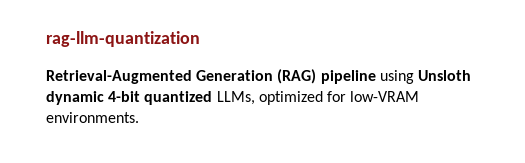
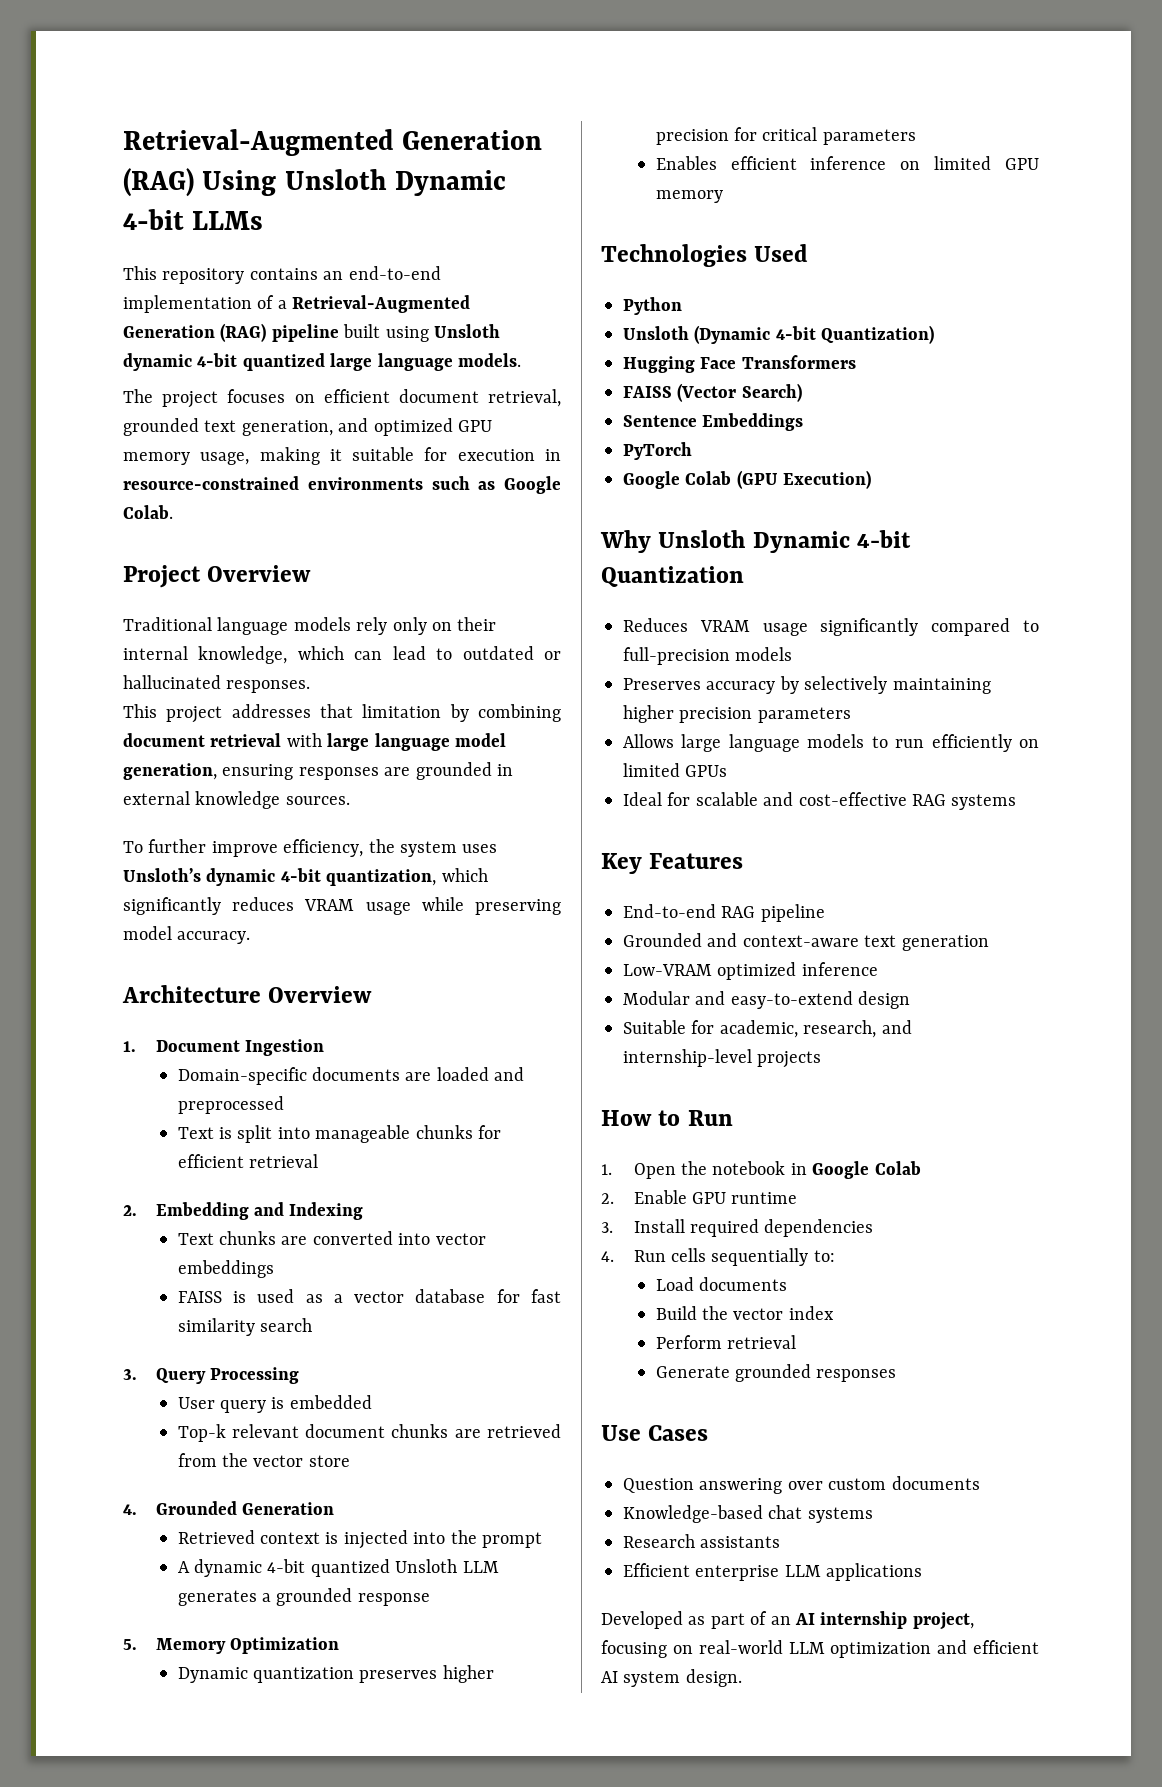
[46,31,200,47] rag-llm-quantization // -> [123,129,543,156] [123,168,507,197] [123,209,264,230] [123,266,441,284] [123,295,287,313] Retrieval-Augmented Generation (RAG) Using Unsloth Dynamic 4-bit LLMs // This repository contains an end-to-end implementation of a
(376, 77) none -> [343,324,381,338] built
[216,91,420,105] [46,112,139,123] LLMs, optimized for low-VRAM environments. -> [330,353,521,371] [123,389,561,408] [123,418,492,436] [123,447,561,465] [123,476,561,494] [123,505,173,519] [123,565,312,588] [123,617,497,635] [123,646,561,664] [123,675,311,693] [123,704,561,723] [123,733,506,751] [123,762,513,780] [123,791,350,809] [123,839,498,857] [123,868,488,886] [123,897,561,915] [123,926,251,944] [122,985,373,1003] [123,1039,325,1056] [177,1067,525,1085] [177,1096,284,1114] [177,1125,502,1143] [177,1154,319,1168] [123,1202,364,1220] [177,1231,486,1245] [177,1260,274,1278] [177,1289,561,1303] [177,1318,313,1336] [123,1367,300,1384] [177,1395,372,1413] [177,1424,561,1442] [177,1453,350,1467] [123,1501,335,1515] [177,1530,543,1549] [177,1559,499,1577] [177,1588,430,1606] [123,1637,340,1654] [177,1665,494,1683] [655,127,916,145] [655,156,1039,170] [655,190,723,203] [601,244,809,267] [623,297,682,315] [623,325,935,344] [623,355,856,373] [623,383,802,402] [623,413,804,431] [623,442,692,460] [623,470,872,489] [600,530,911,553] [601,566,744,587] [623,618,1039,636] [623,647,793,665] [623,676,991,694] [623,705,851,723] [623,734,1039,752] [623,763,728,777] [623,792,1017,810] [601,853,744,874] [623,904,825,922] [623,933,989,951] [623,962,878,980] [623,991,911,1009] [623,1020,912,1038] [623,1049,822,1068] [601,1110,733,1126] [601,1161,921,1179] [601,1190,798,1204] [601,1219,874,1237] [601,1248,835,1266] [655,1277,788,1291] [655,1306,834,1320] [655,1335,797,1349] [655,1364,897,1382] [601,1425,709,1441] [623,1476,980,1494] [623,1505,873,1523] [623,1534,781,1548] [623,1563,923,1581] [601,1611,974,1630] [601,1640,1039,1658] [601,1669,742,1687] large language models. // The project focuses on efficient document retrieval, grounded text generation, and optimized GPU memory usage, making it suitable for execution in resource-constrained environments such as Google Colab. // Project Overview // Traditional language models rely only on their internal knowledge, which can lead to outdated or hallucinated responses. // This project addresses that limitation by combining document retrieval with large language model generation, ensuring responses are grounded in external knowledge sources. // To further improve efficiency, the system uses Unsloth’s dynamic 4-bit quantization, which significantly reduces VRAM usage while preserving model accuracy. // Architecture Overview // 1. Document Ingestion // Domain-specific documents are loaded and preprocessed // Text is split into manageable chunks for efficient retrieval // 2. Embedding and Indexing // Text chunks are converted into vector embeddings // FAISS is used as a vector database for fast similarity search // 3. Query Processing // User query is embedded // Top-k relevant document chunks are retrieved from the vector store // 4. Grounded Generation // Retrieved context is injected into the prompt // A dynamic 4-bit quantized Unsloth LLM generates a grounded response // 5. Memory Optimization // Dynamic quantization preserves higher precision for critical parameters // Enables efficient inference on limited GPU memory // Technologies Used // Python // Unsloth (Dynamic 4-bit Quantization) // Hugging Face Transformers // FAISS (Vector Search) // Sentence Embeddings // PyTorch // Google Colab (GPU Execution) // Why Unsloth Dynamic 4-bit Quantization // Reduces VRAM usage significantly compared to full-precision models // Preserves accuracy by selectively maintaining higher precision parameters // Allows large language models to run efficiently on limited GPUs // Ideal for scalable and cost-effective RAG systems // Key Features // End-to-end RAG pipeline // Grounded and context-aware text generation // Low-VRAM optimized inference // Modular and easy-to-extend design // Suitable for academic, research, and internship-level projects // How to Run // 1. Open the notebook in Google Colab // 2. Enable GPU runtime // 3. Install required dependencies // 4. Run cells sequentially to: // Load documents // Build the vector index // Perform retrieval // Generate grounded responses // Use Cases // Question answering over custom documents // Knowledge-based chat systems // Research assistants // Efficient enterprise LLM applications // Developed as part of an AI internship project, focusing on real-world LLM optimization and efficient AI system design.

